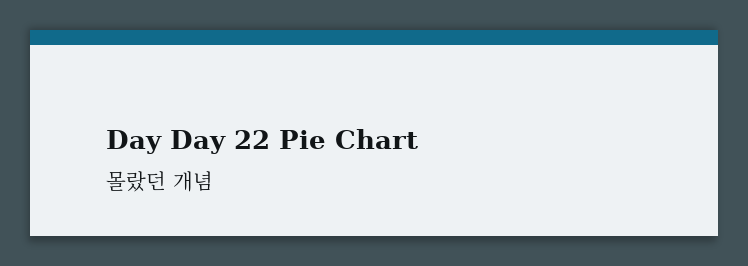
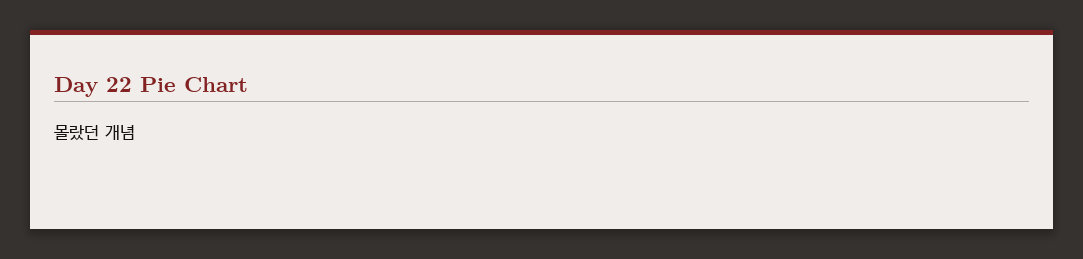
[106,130,226,154] Day Day -> [54,77,98,97] Day

